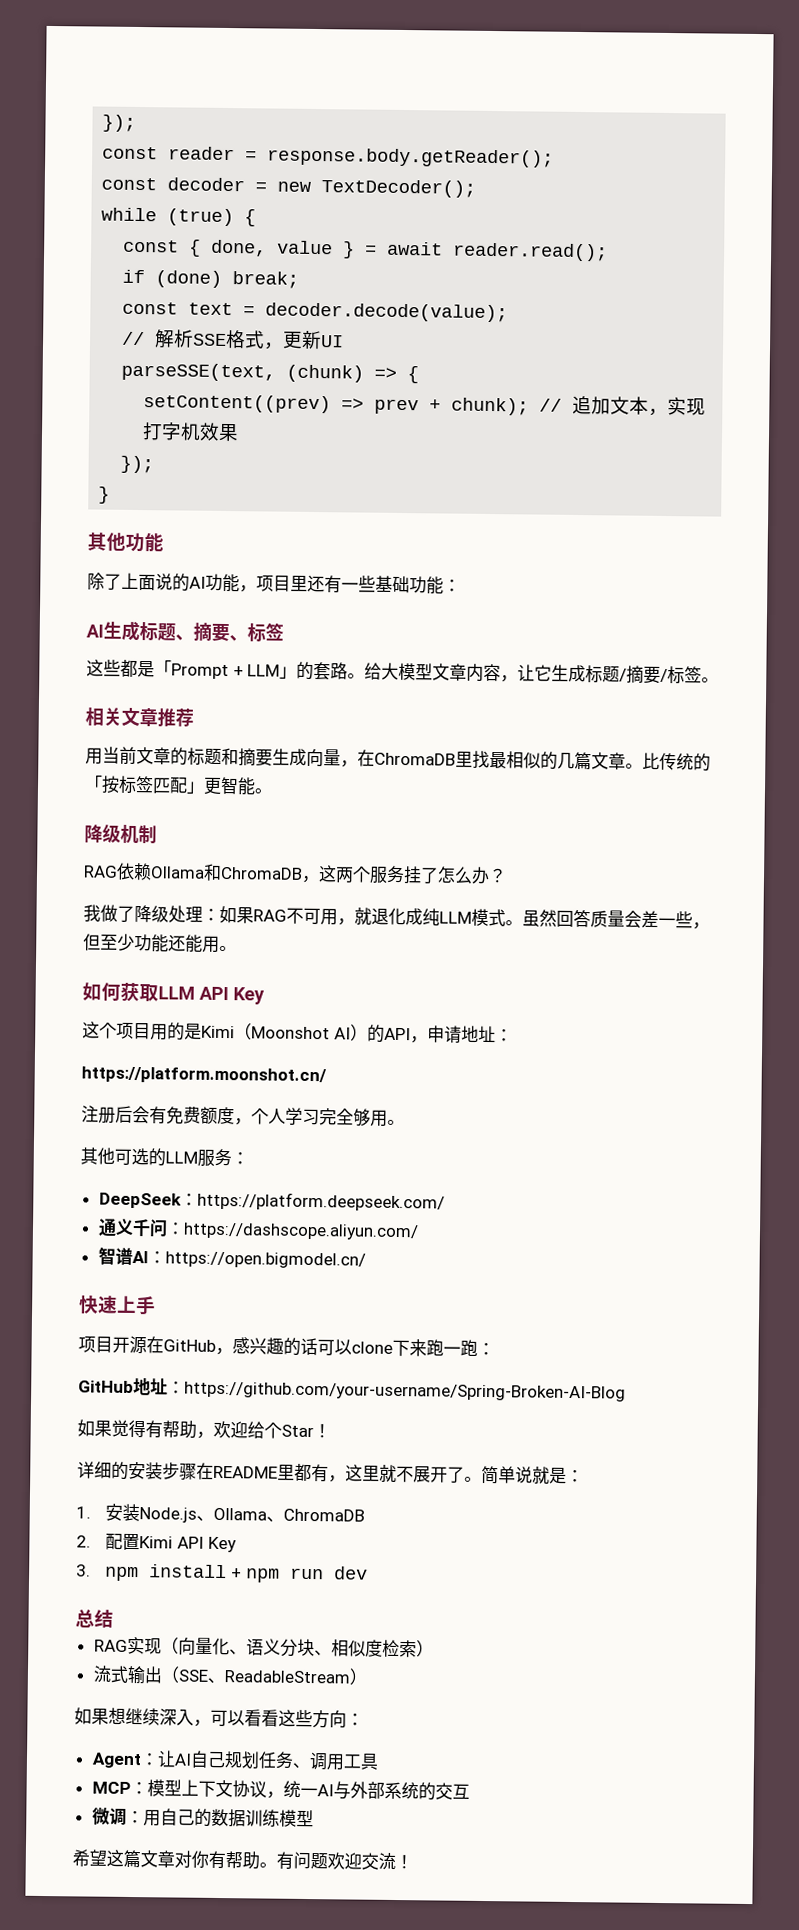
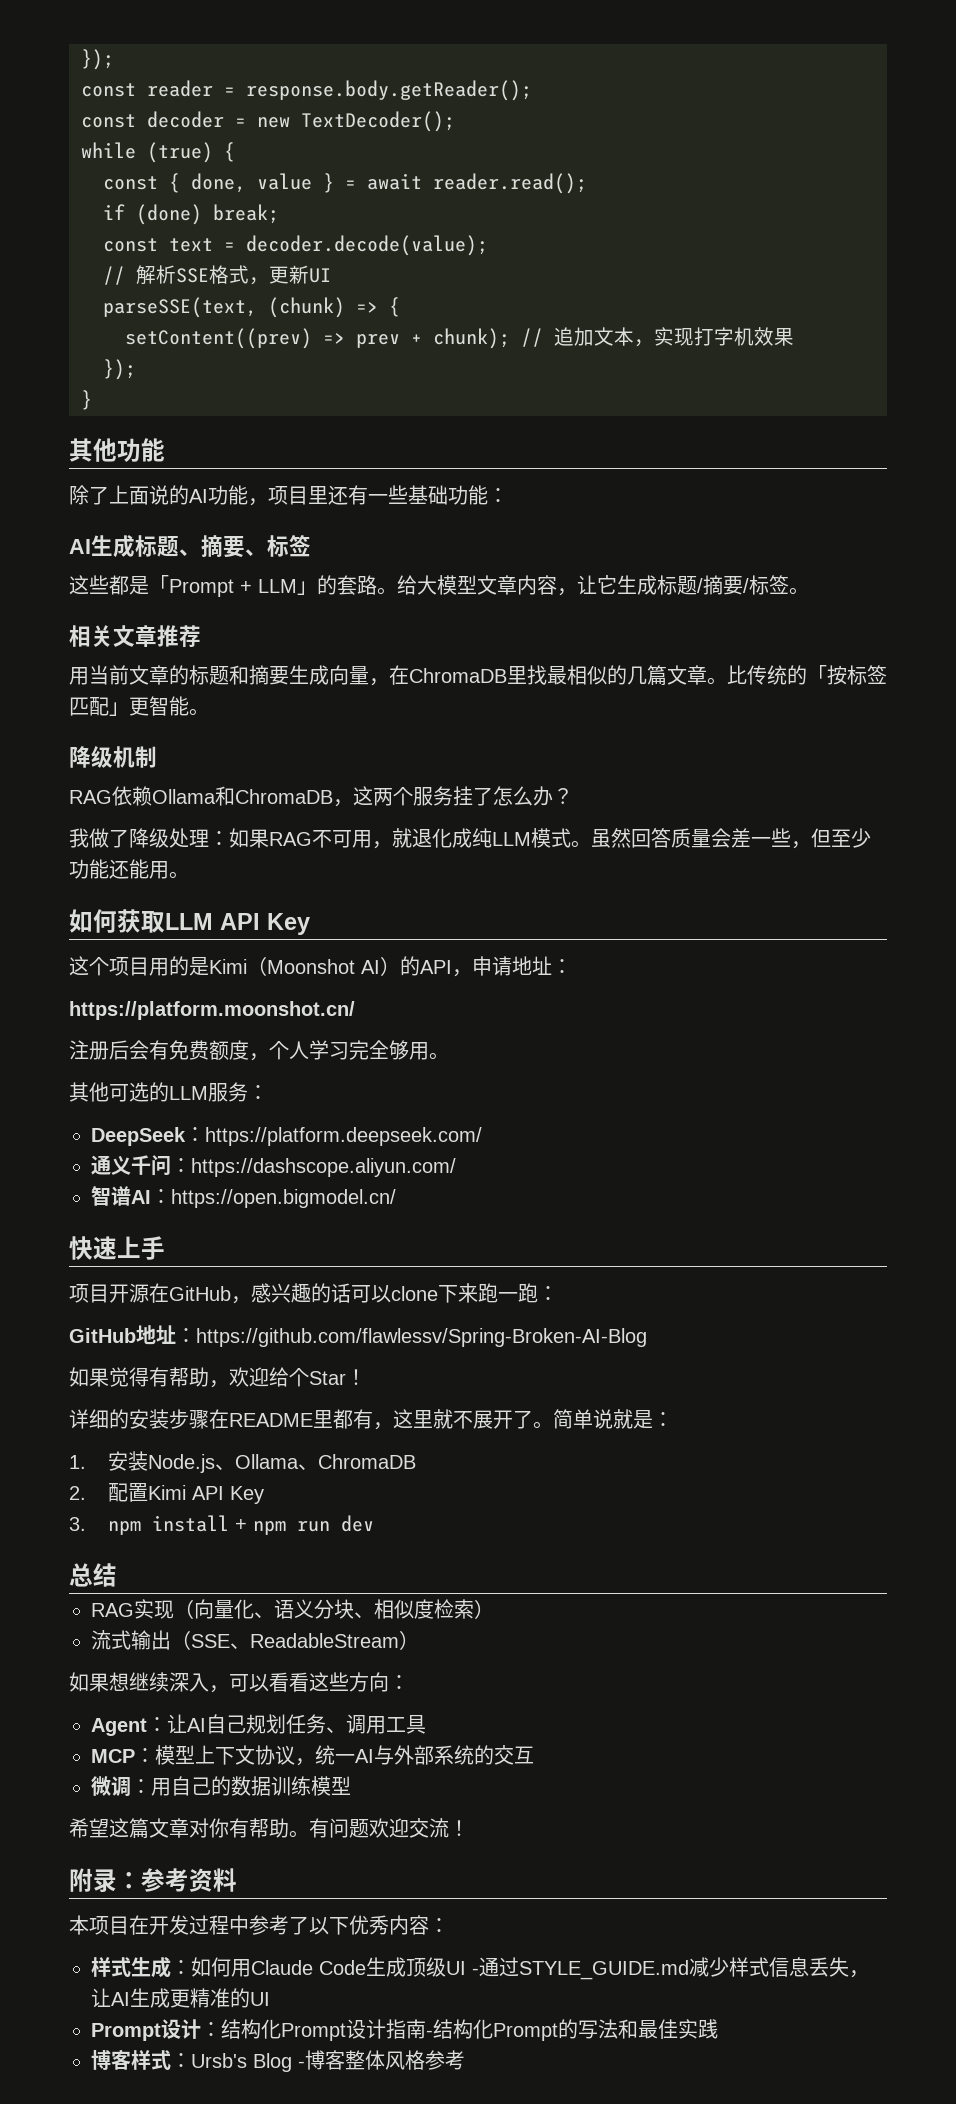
[184,1381,626,1402] https://github.com/your-username/Spring-Broken-AI-Blog -> [196,1328,647,1347] https://github.com/flawlessv/Spring-Broken-AI-Blog
(413, 1862) none -> [69,1868,237,1893] [69,1915,449,1935] [91,1956,869,1980] [91,1988,270,2008] [91,2019,718,2041] [91,2050,465,2072] // 附录：参考资料 // 本项目在开发过程中参考了以下优秀内容： // 样式生成：如何用Claude Code生成顶级UI -通过STYLE_GUIDE.md减少样式信息丢失，让AI生成更精准的UI // Prompt设计：结构化Prompt设计指南-结构化Prompt的写法和最佳实践 // 博客样式：Ursb's Blog -博客整体风格参考

